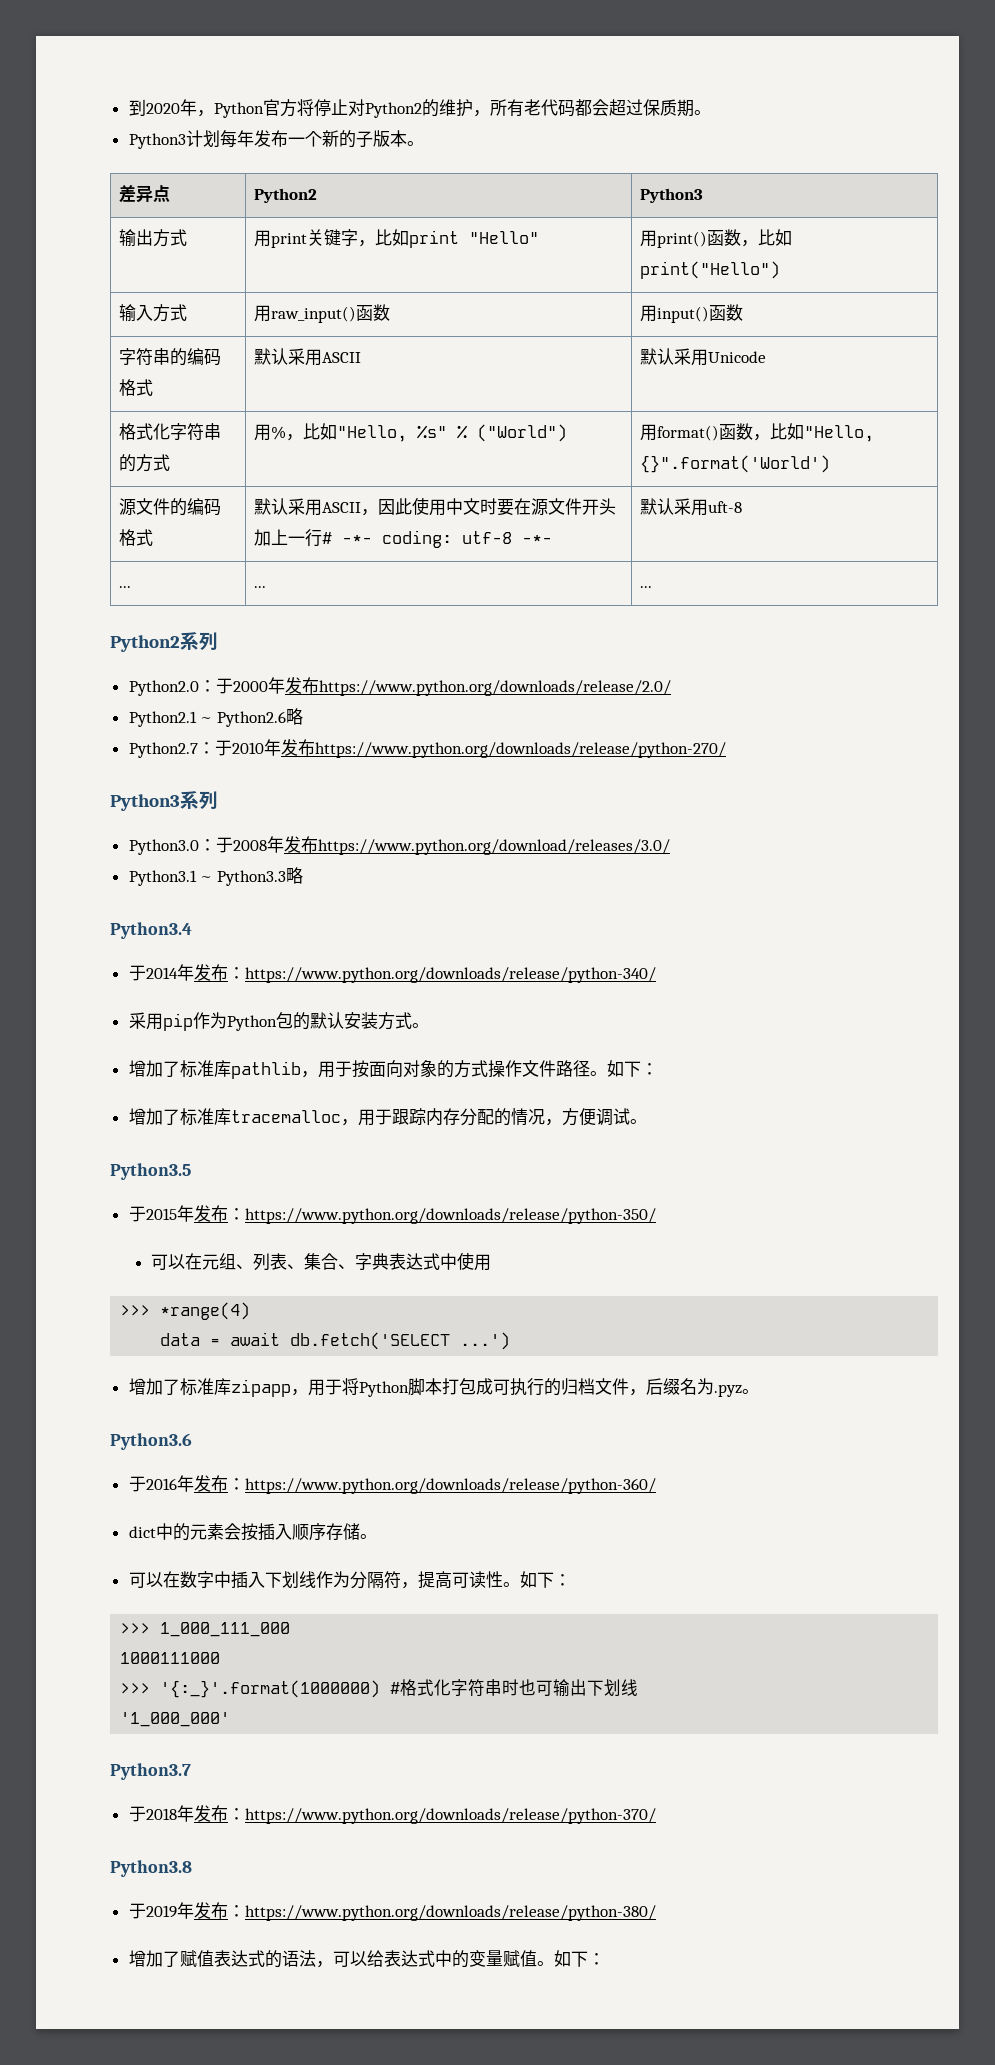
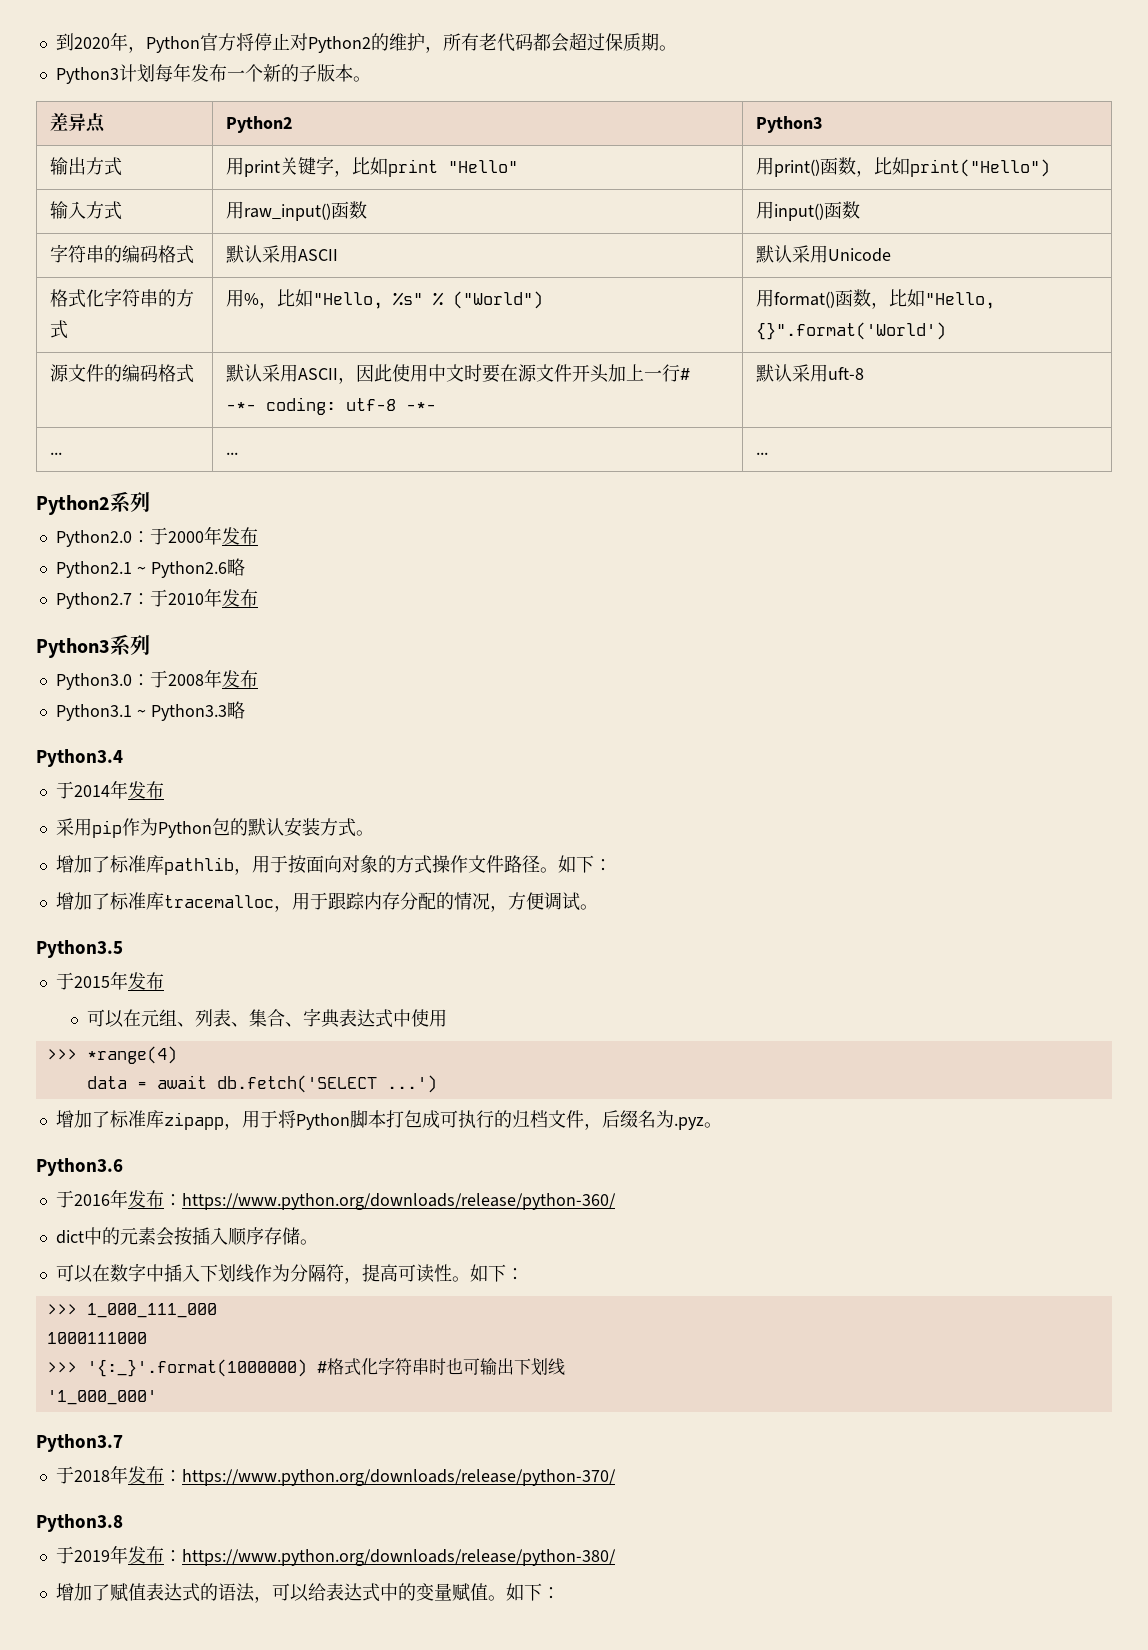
[318,680,671,696] https://www.python.org/downloads/release/2.0/ -> (258, 536) none
[314,742,726,758] https://www.python.org/downloads/release/python-270/ -> (258, 598) none
[317,839,670,855] https://www.python.org/download/releases/3.0/ -> (258, 679) none
[227,967,656,983] ：https://www.python.org/downloads/release/python-340/ -> (164, 790) none
[227,1208,656,1224] ：https://www.python.org/downloads/release/python-350/ -> (164, 981) none

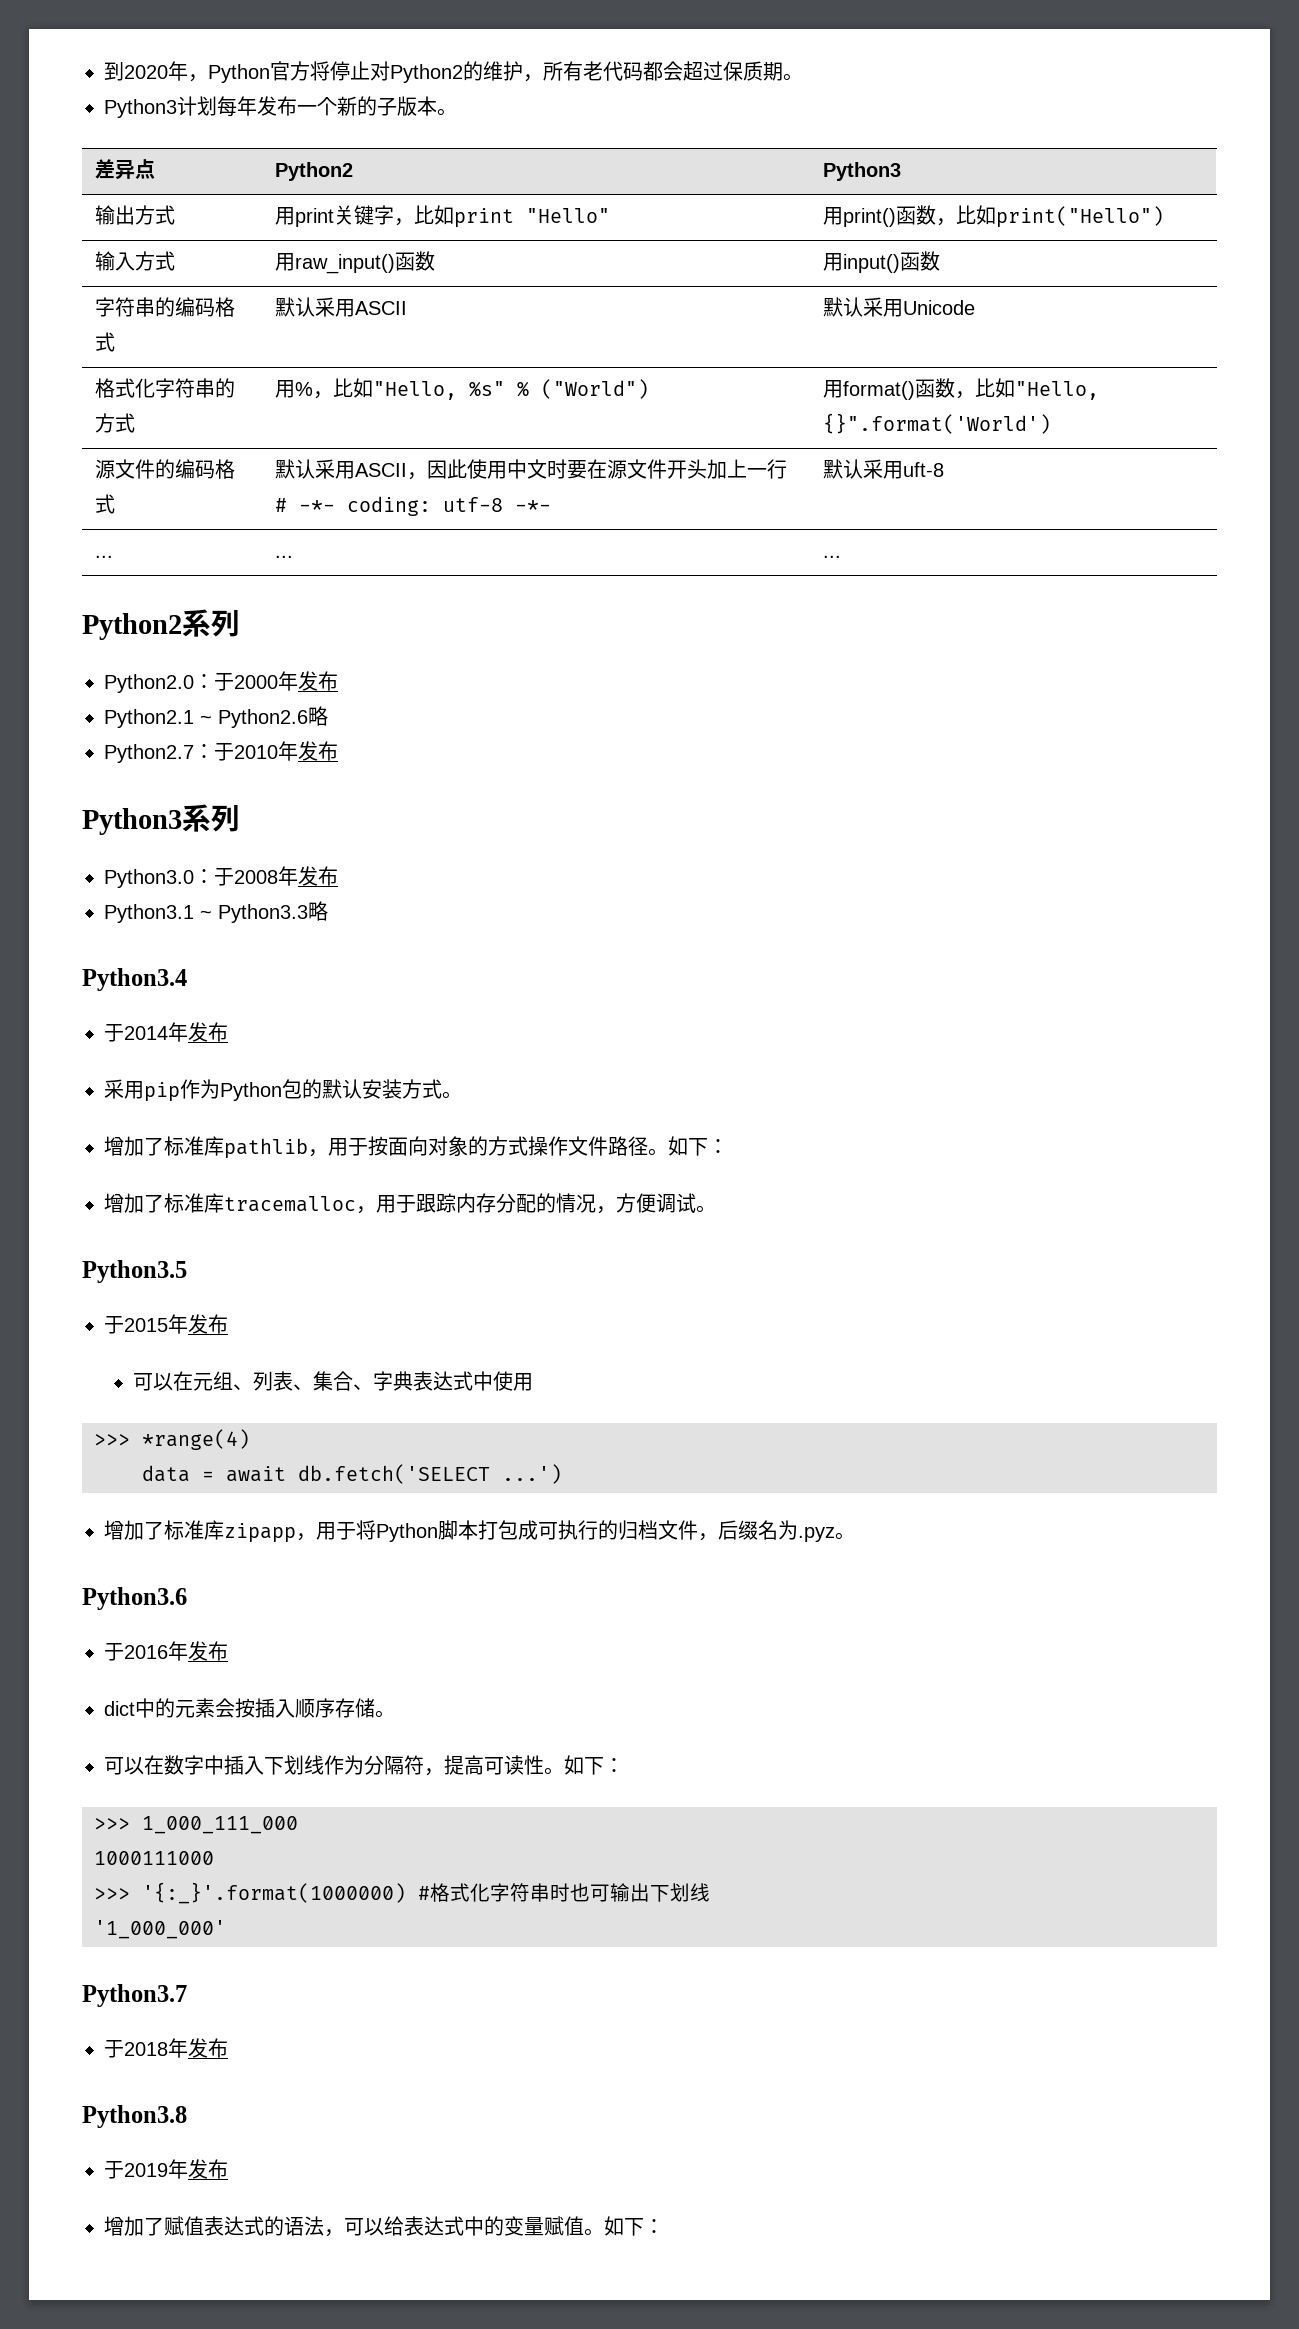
[163,1193,616,1210] ：https://www.python.org/downloads/release/python-360/ -> (228, 1651) none
[163,1469,616,1486] ：https://www.python.org/downloads/release/python-370/ -> (228, 2048) none
[163,1549,616,1566] ：https://www.python.org/downloads/release/python-380/ -> (228, 2169) none

